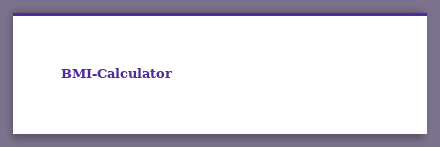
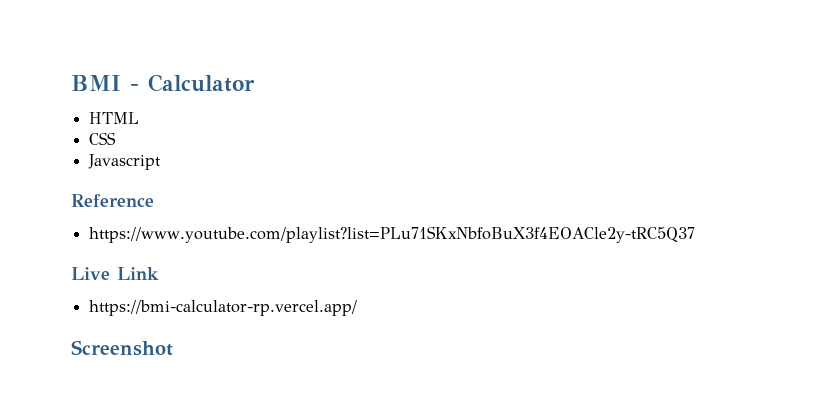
[61,68,172,78] BMI-Calculator -> [71,74,255,92] [89,112,140,124] [89,132,117,145] [88,154,162,170] [71,194,154,207] [89,226,696,243] [71,267,159,280] [89,300,358,316] [71,340,173,356] BMI - Calculator // HTML // CSS // Javascript // Reference // https://www.youtube.com/playlist?list=PLu71SKxNbfoBuX3f4EOACle2y-tRC5Q37 // Live Link // https://bmi-calculator-rp.vercel.app/ // Screenshot

